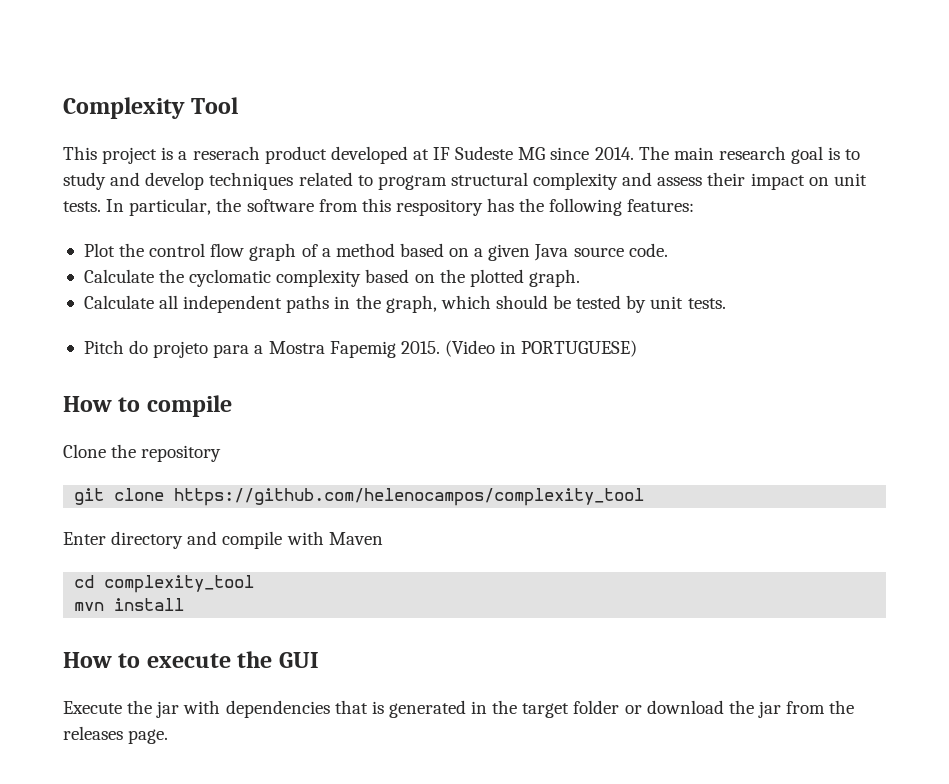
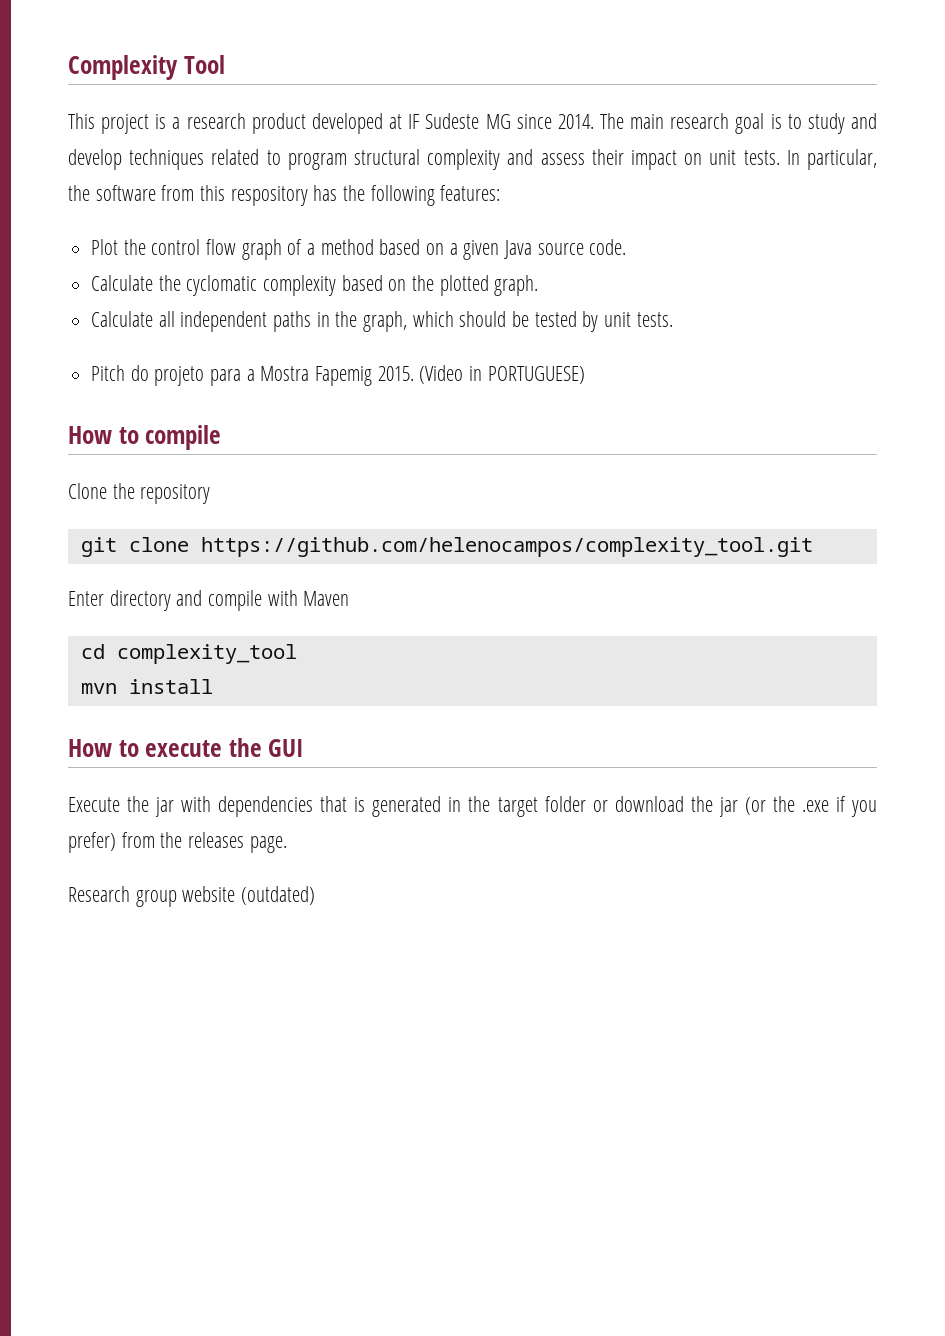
[192,146,260,160] reserach -> [186,113,246,129] research
[174,488,645,506] https://github.com/helenocampos/complexity_tool -> [200,537,813,557] https://github.com/helenocampos/complexity_tool.git
(781, 709) none -> [744,796,877,817] [68,832,116,853] (or the .exe if you prefer)
(169, 736) none -> [68,886,316,907] // Research group website (outdated)

